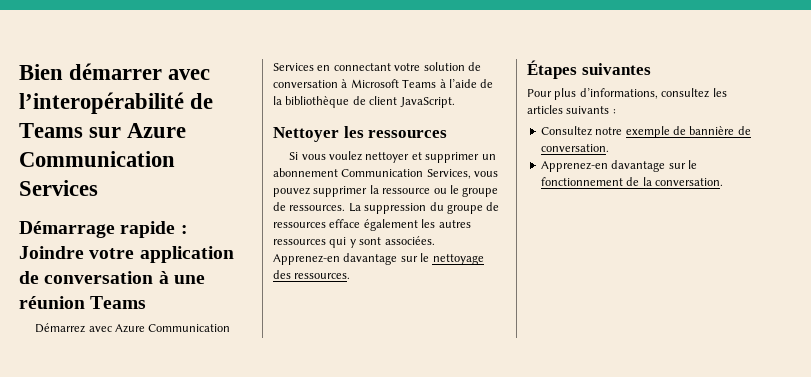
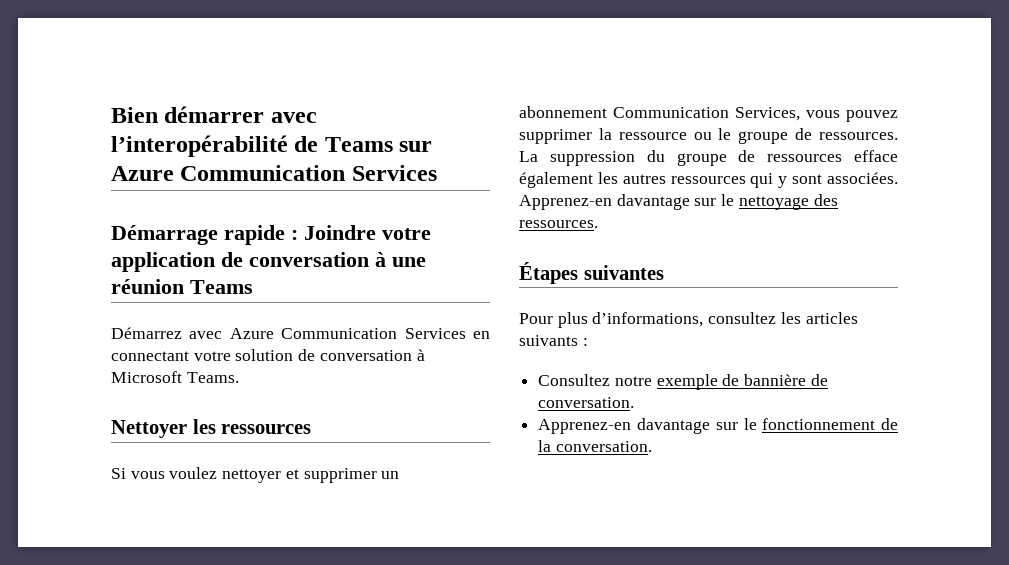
[402,79,494,88] [273,96,455,108] Teams à l’aide de la bibliothèque de client JavaScript. -> [186,372,239,383] Teams.

